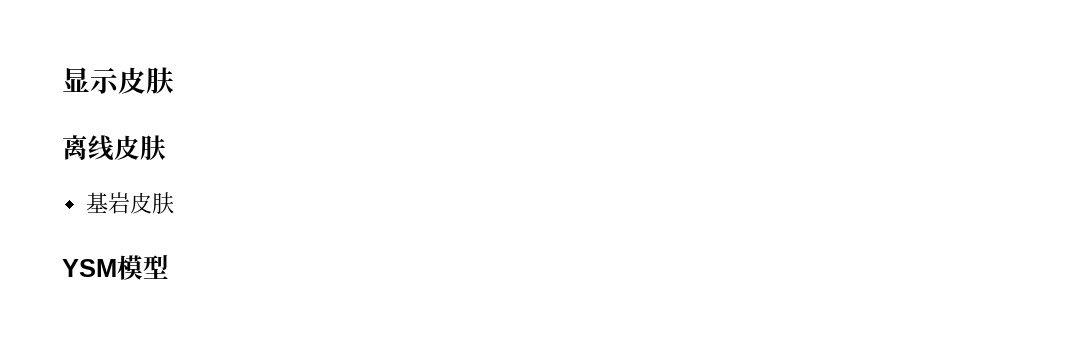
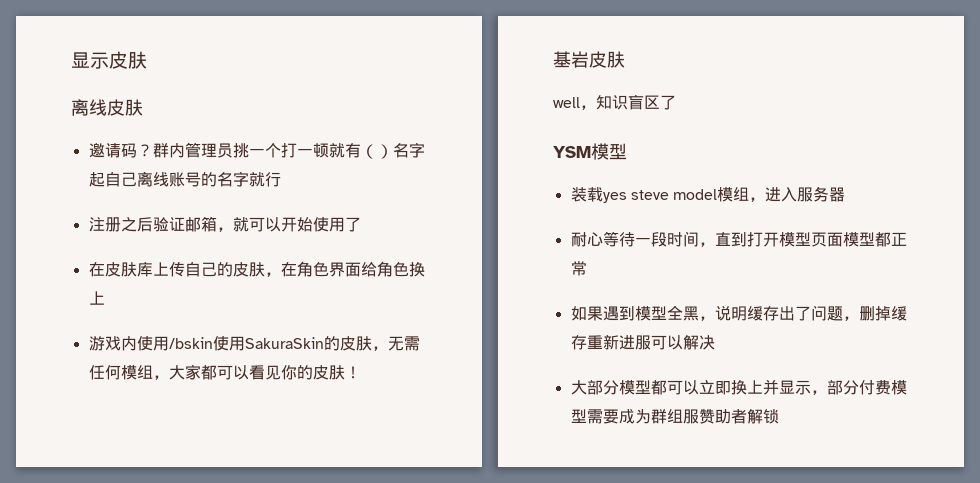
[86,192,175,214] [62,255,169,280] 基岩皮肤 // YSM模型 -> [88,142,425,159] [88,171,281,187] [88,216,361,232] [88,261,425,277] [88,291,105,305] [88,336,420,351] [88,364,361,380] [553,51,625,68] [553,94,676,110] [553,143,627,160] [570,186,846,203] [570,231,907,247] [570,261,587,276] [570,305,907,321] [570,334,715,350] [570,379,907,395] [570,408,779,424] 邀请码？群内管理员挑一个打一顿就有（）名字起自己离线账号的名字就行 // 注册之后验证邮箱，就可以开始使用了 // 在皮肤库上传自己的皮肤，在角色界面给角色换上 // 游戏内使用/bskin使用SakuraSkin的皮肤，无需任何模组，大家都可以看见你的皮肤！ // 基岩皮肤 // well，知识盲区了 // YSM模型 // 装载yes steve model模组，进入服务器 // 耐心等待一段时间，直到打开模型页面模型都正常 // 如果遇到模型全黑，说明缓存出了问题，删掉缓存重新进服可以解决 // 大部分模型都可以立即换上并显示，部分付费模型需要成为群组服赞助者解锁

